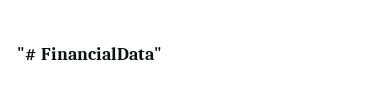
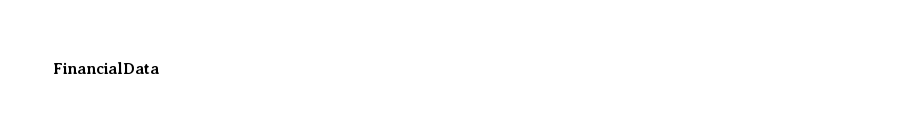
[17,47,162,61] "# FinancialData" -> [53,62,160,74] FinancialData

